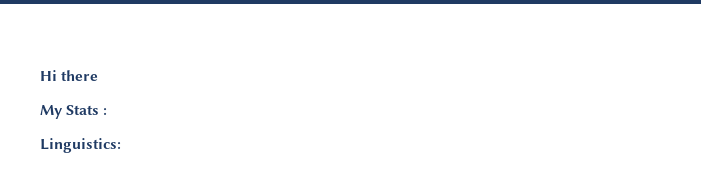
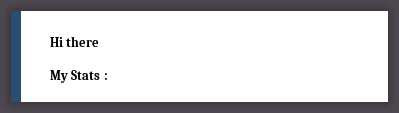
[40,138,121,153] // Linguistics: -> (108, 76) none

